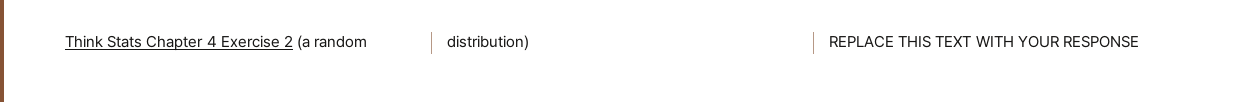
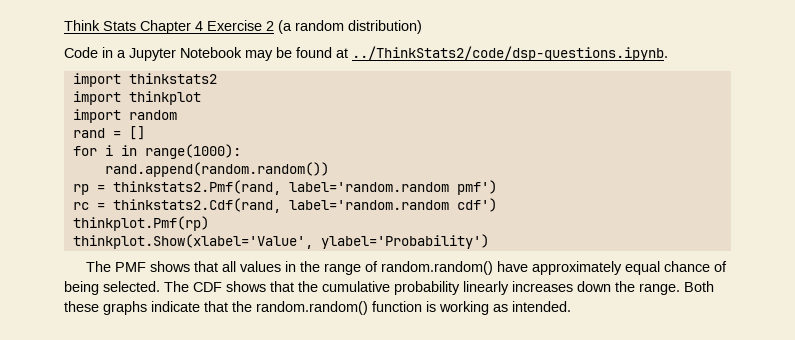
[829,35,1139,48] REPLACE THIS TEXT WITH YOUR RESPONSE -> [64,46,668,61] [72,73,217,87] [72,91,201,105] [72,109,177,123] [72,126,145,140] [72,144,241,159] [104,162,329,177] [72,180,497,195] [72,198,497,213] [72,216,209,231] [72,234,489,249] [85,261,727,275] [64,281,714,295] [64,301,571,315] Code in a Jupyter Notebook may be found at ../ThinkStats2/code/dsp-questions.ipynb. // import thinkstats2 // import thinkplot // import random // rand = [] // for i in range(1000): // rand.append(random.random()) // rp = thinkstats2.Pmf(rand, label='random.random pmf') // rc = thinkstats2.Cdf(rand, label='random.random cdf') // thinkplot.Pmf(rp) // thinkplot.Show(xlabel='Value', ylabel='Probability') // The PMF shows that all values in the range of random.random() have approximately equal chance of being selected. The CDF shows that the cumulative probability linearly increases down the range. Both these graphs indicate that the random.random() function is working as intended.

